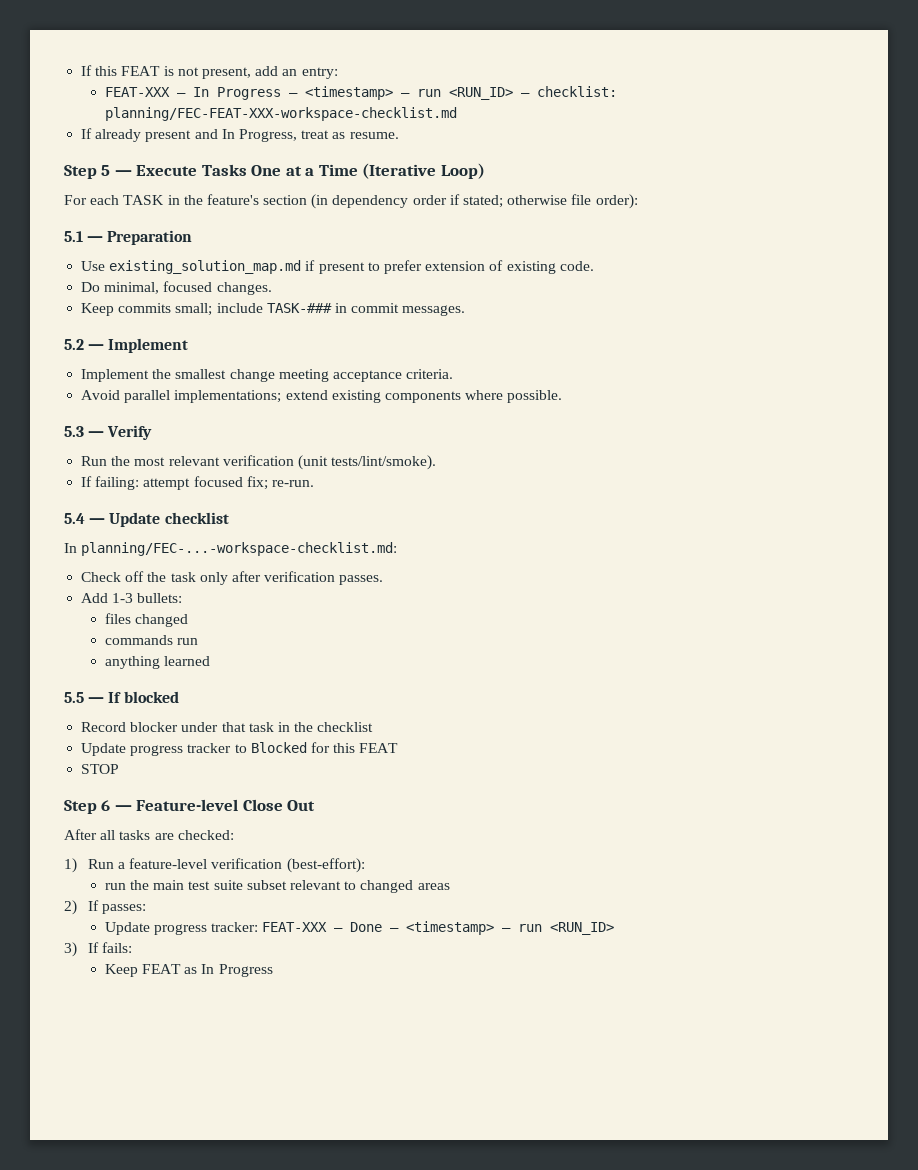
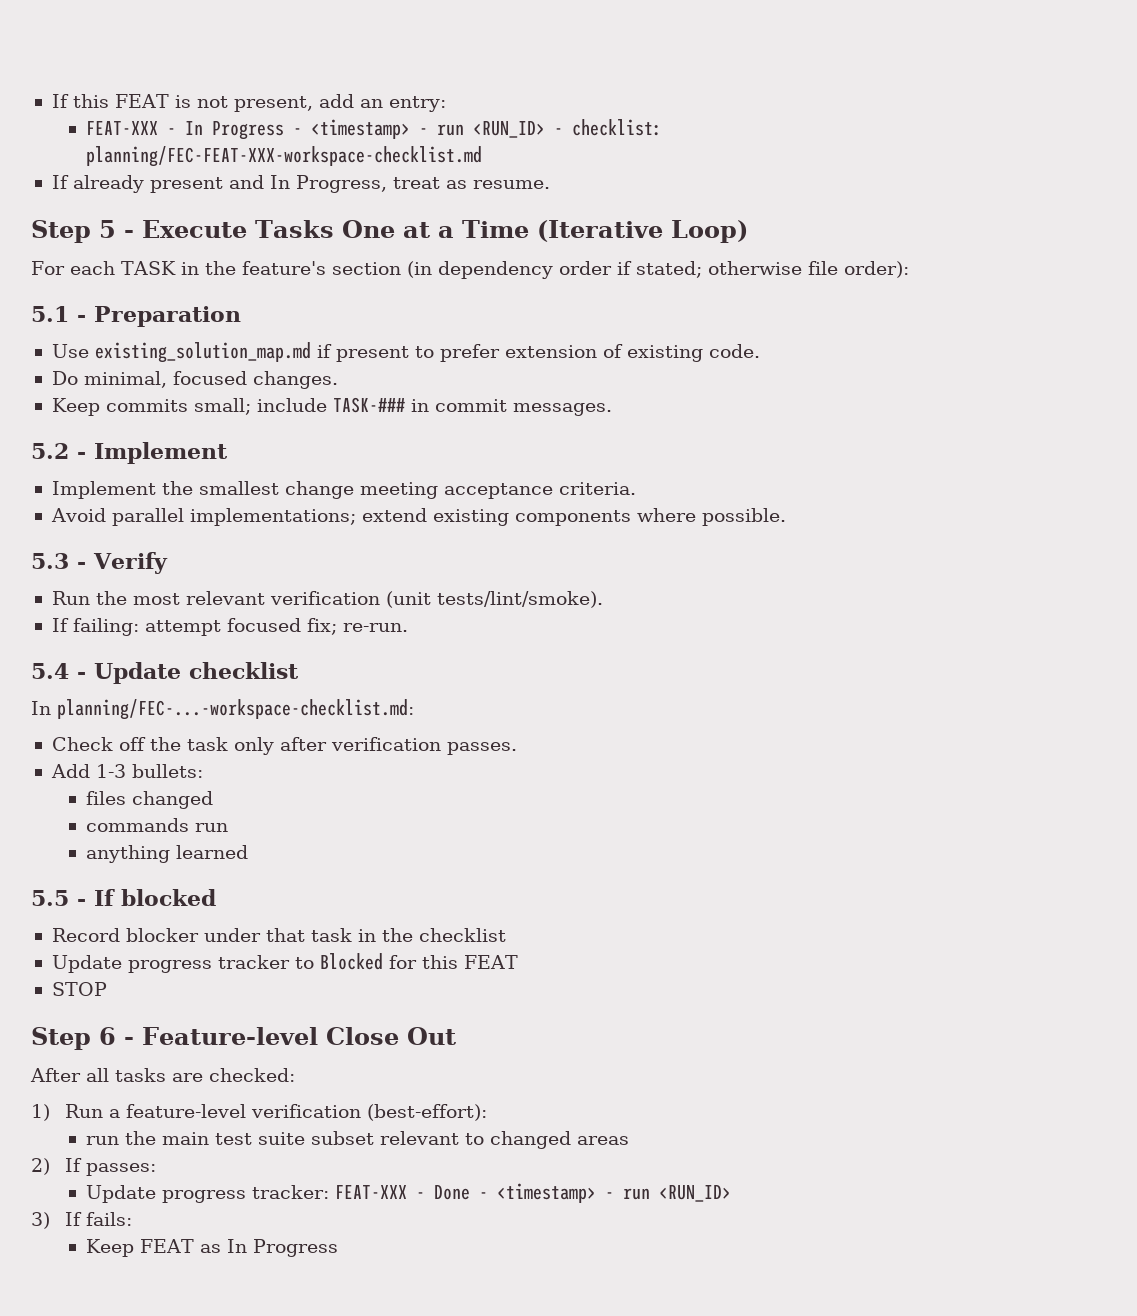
[176,86,530,100] — In Progress — <timestamp> — run <RUN_ID> — -> [167,119,564,140] - In Progress - <timestamp> - run <RUN_ID> -
[114,170,132,176] — -> [124,230,134,238] -
[87,236,104,242] — -> [77,315,86,322] -
[88,344,105,350] — -> [77,452,86,459] -
[88,431,105,437] — -> [77,562,86,569] -
[89,518,106,524] — -> [77,672,86,679] -
[88,697,105,703] — -> [77,899,86,906] -
[114,805,132,811] — -> [124,1037,134,1045] -
[334,921,512,935] — Done — <timestamp> — -> [416,1183,615,1203] - Done - <timestamp> -

